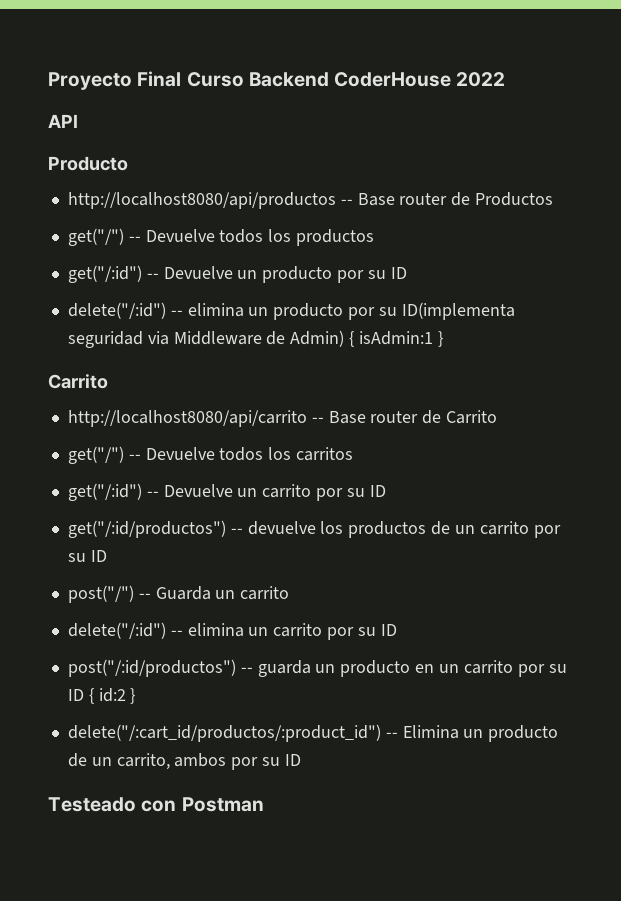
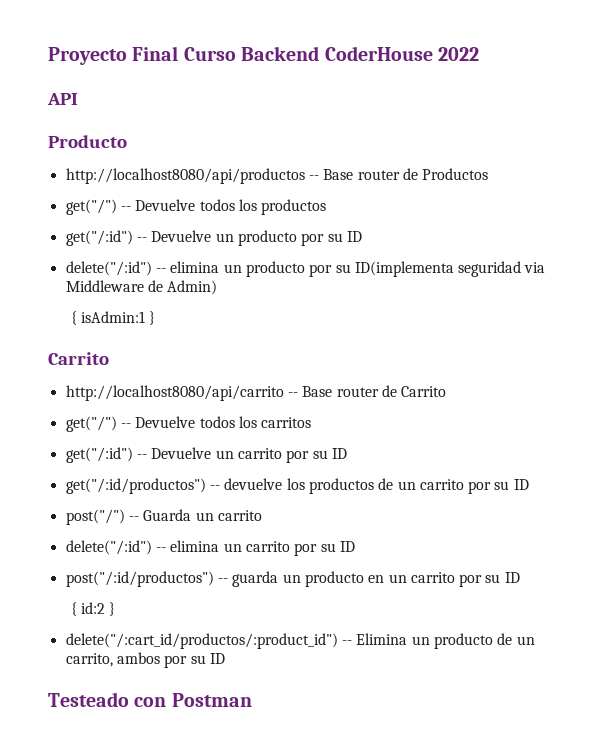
(345, 338) none -> (218, 287) //
(84, 695) none -> (520, 577) //

